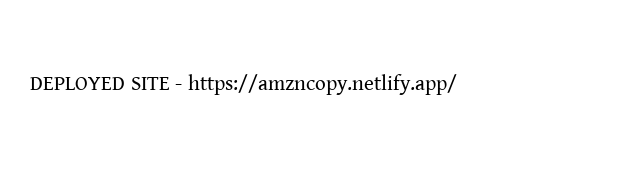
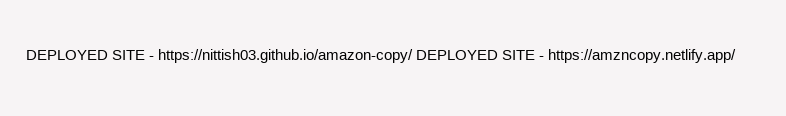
[30,77,183,90] DEPLOYED SITE - -> [26,49,545,63] DEPLOYED SITE - https://nittish03.github.io/amazon-copy/ DEPLOYED SITE -

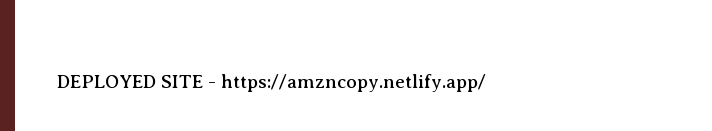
[26,49,545,63] DEPLOYED SITE - https://nittish03.github.io/amazon-copy/ DEPLOYED SITE - -> [57,75,217,88] DEPLOYED SITE -

